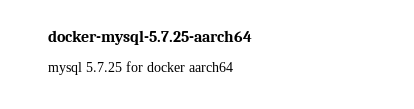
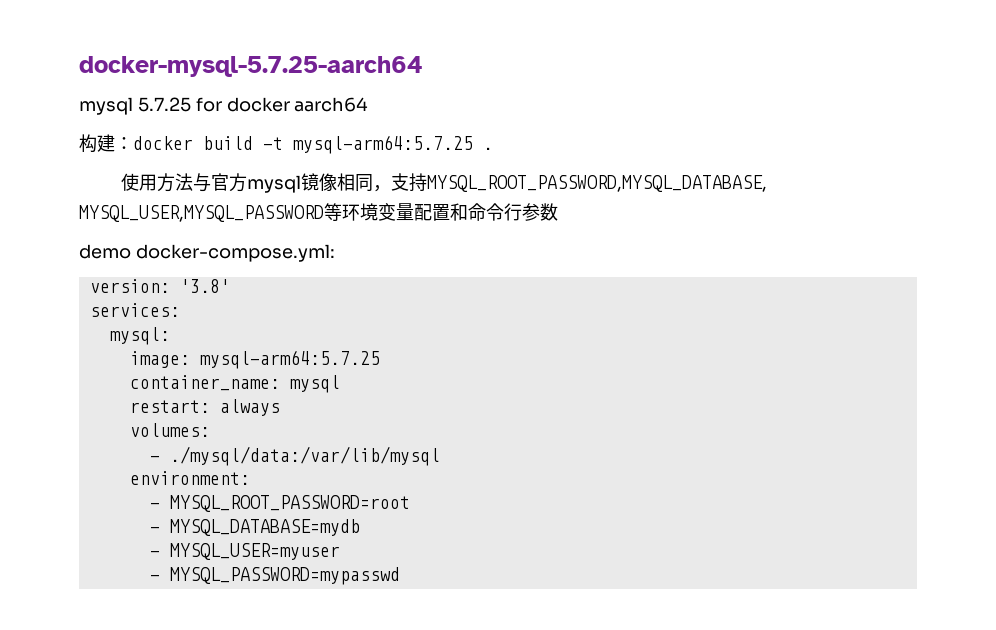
(233, 67) none -> [79,134,493,154] [120,173,767,193] [79,203,558,222] [79,244,335,262] [89,279,230,293] [89,303,180,317] [109,327,170,345] [129,350,380,369] [129,375,340,393] [129,399,280,416] [129,423,210,437] [149,446,440,466] [129,471,250,485] [149,495,410,512] [149,519,360,536] [149,543,340,560] [149,567,400,585] // 构建：docker build -t mysql-arm64:5.7.25 . // 使用方法与官方mysql镜像相同，支持MYSQL_ROOT_PASSWORD,MYSQL_DATABASE, MYSQL_USER,MYSQL_PASSWORD等环境变量配置和命令行参数 // demo docker-compose.yml: // version: '3.8' // services: // mysql: // image: mysql-arm64:5.7.25 // container_name: mysql // restart: always // volumes: // - ./mysql/data:/var/lib/mysql // environment: // - MYSQL_ROOT_PASSWORD=root // - MYSQL_DATABASE=mydb // - MYSQL_USER=myuser // - MYSQL_PASSWORD=mypasswd

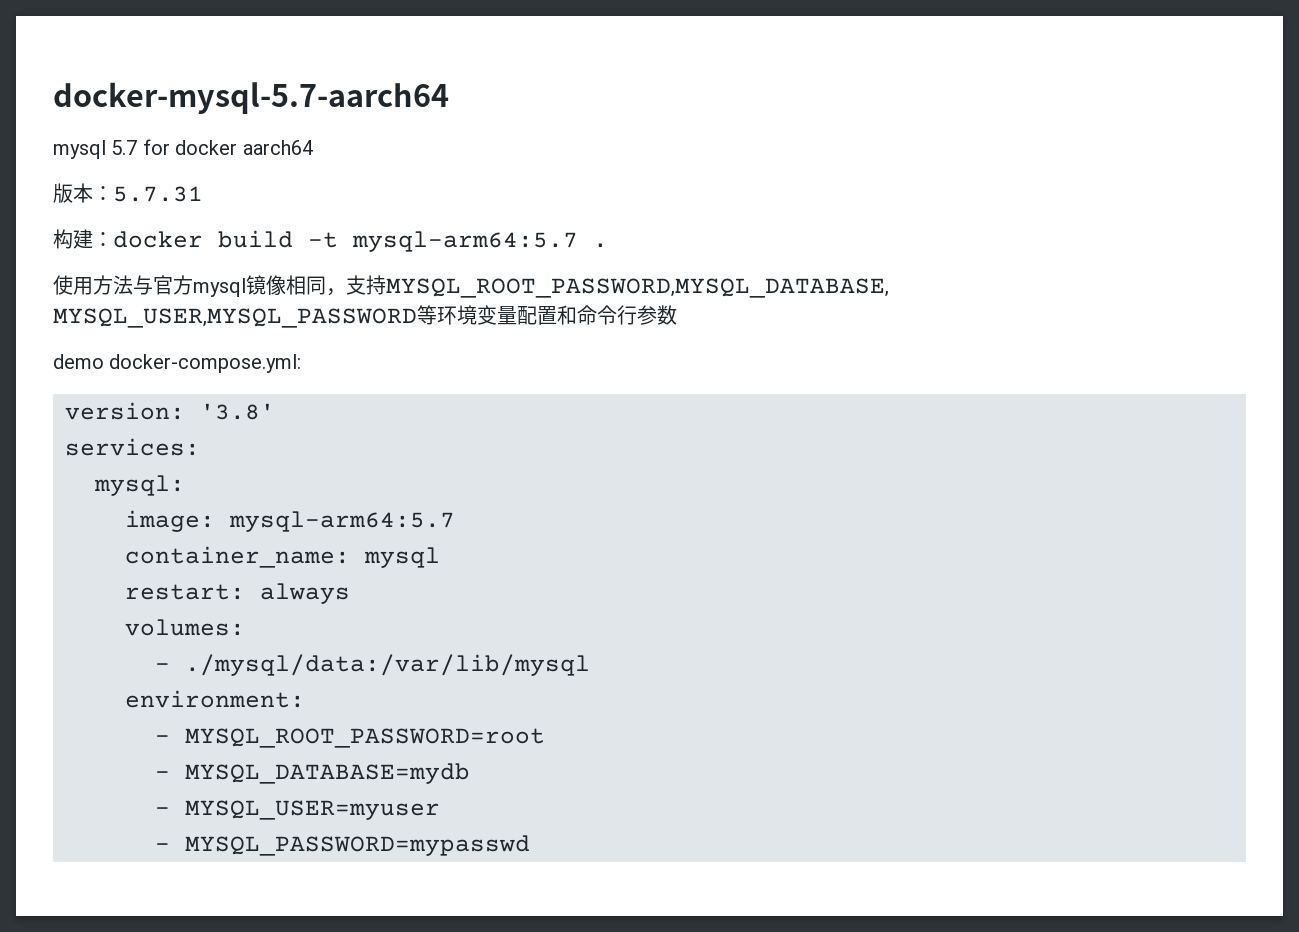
[79,56,423,77] [79,97,191,115] docker-mysql-5.7.25-aarch64 // mysql 5.7.25 -> [53,82,449,114] [53,140,138,159] docker-mysql-5.7-aarch64 // mysql 5.7
(369, 104) none -> [53,183,203,203] // 版本：5.7.31
[293,135,473,154] mysql-arm64:5.7.25 -> [352,231,578,252] mysql-arm64:5.7
[199,350,380,369] mysql-arm64:5.7.25 -> [229,511,455,532] mysql-arm64:5.7

